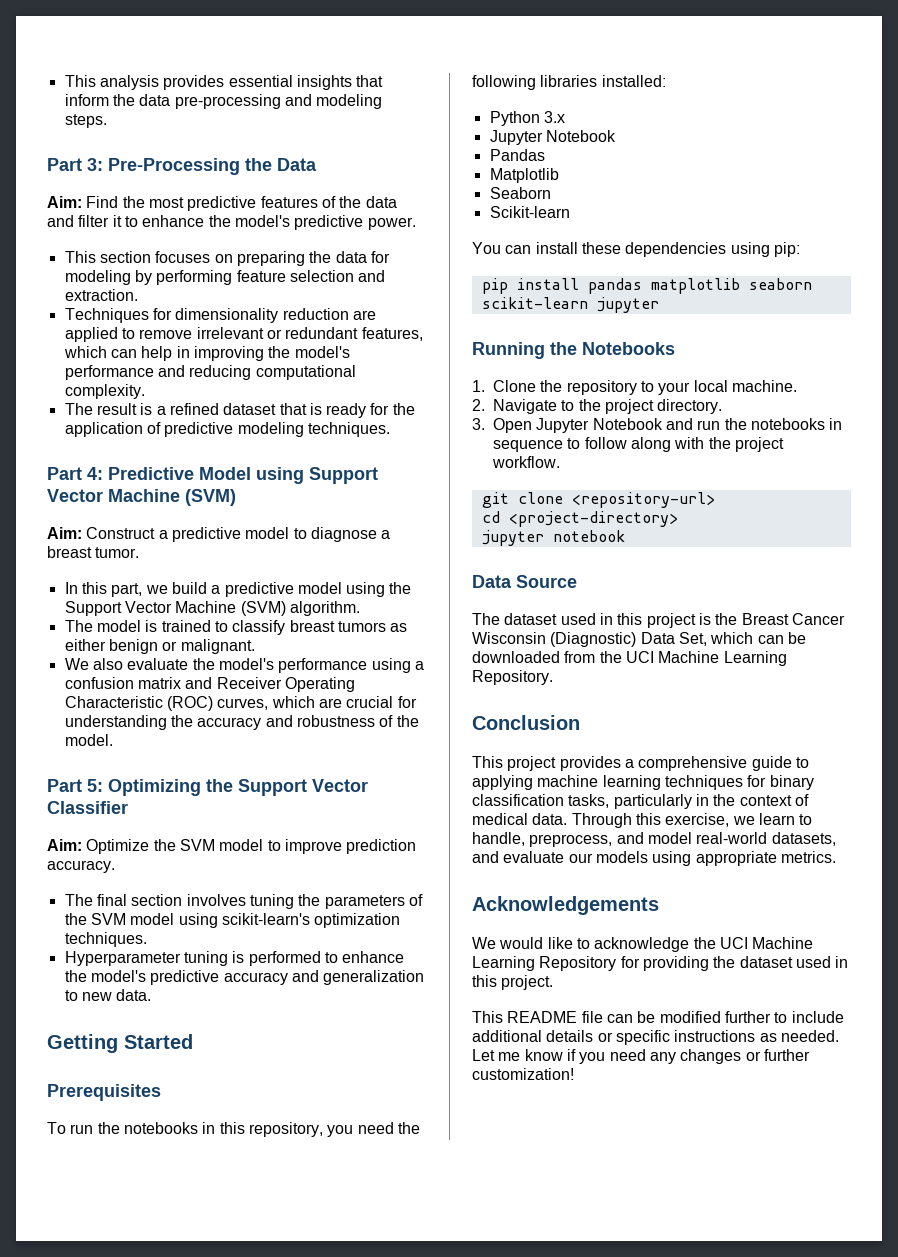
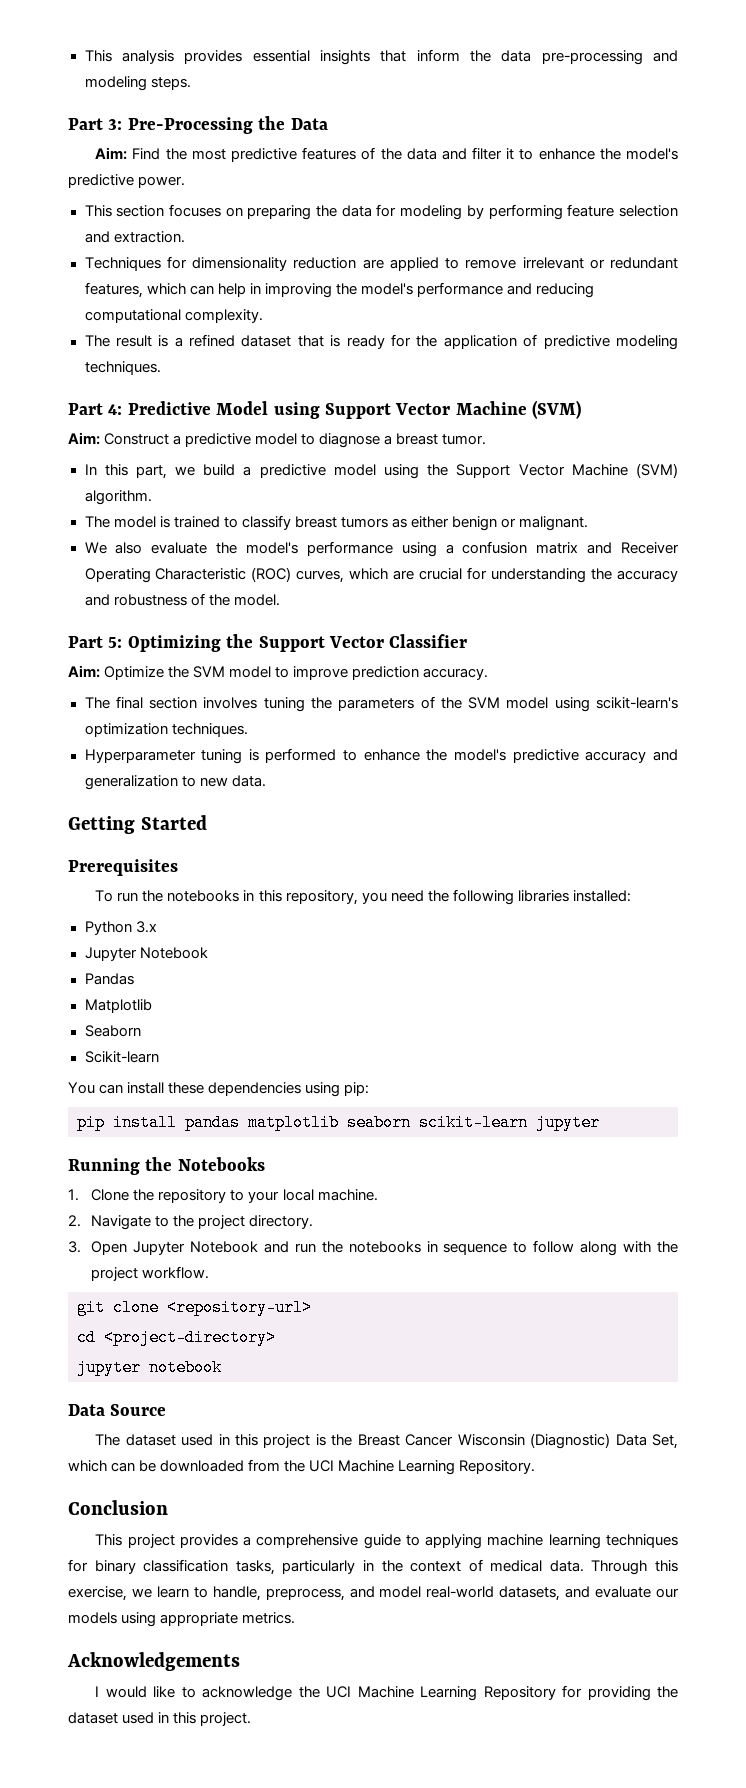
[472,937,496,949] We -> [95,1686,100,1697] I
[472,1011,844,1023] [472,1030,839,1045] [472,1049,810,1064] [472,1068,574,1080] // This README file can be modified further to include additional details or specific instructions as needed. Let me know if you need any changes or further customization! -> (252, 1719) none

